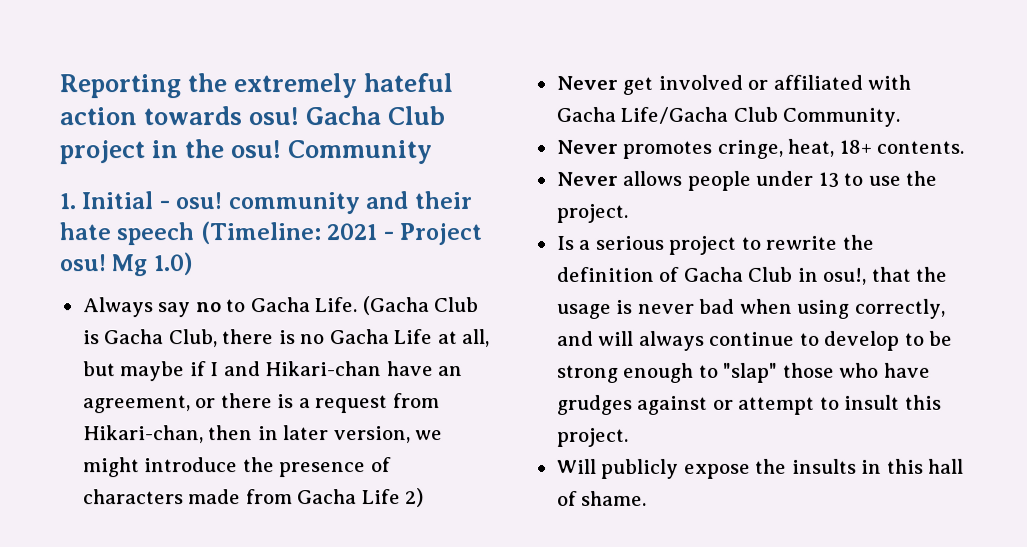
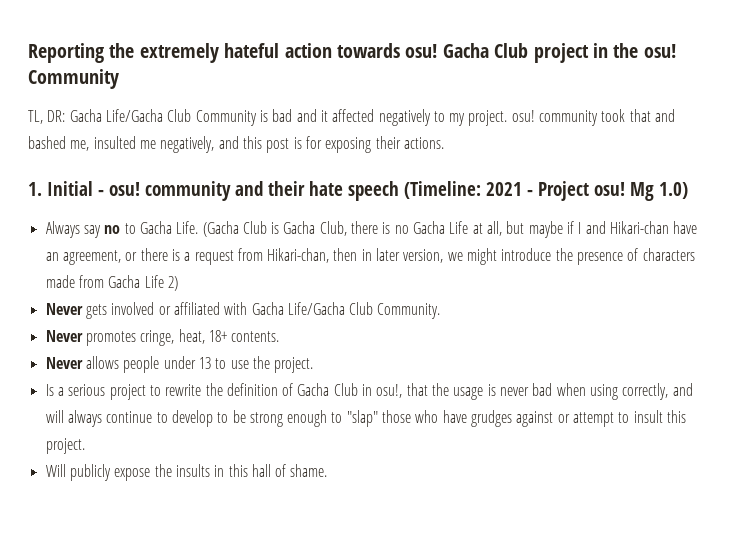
(433, 152) none -> [28,109,676,126] [28,136,444,153] // TL, DR: Gacha Life/Gacha Club Community is bad and it affected negatively to my project. osu! community took that and bashed me, insulted me negatively, and this post is for exposing their actions.
[622,76,654,95] get -> [85,304,107,319] gets

